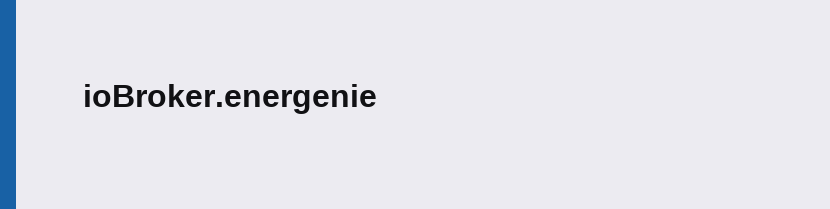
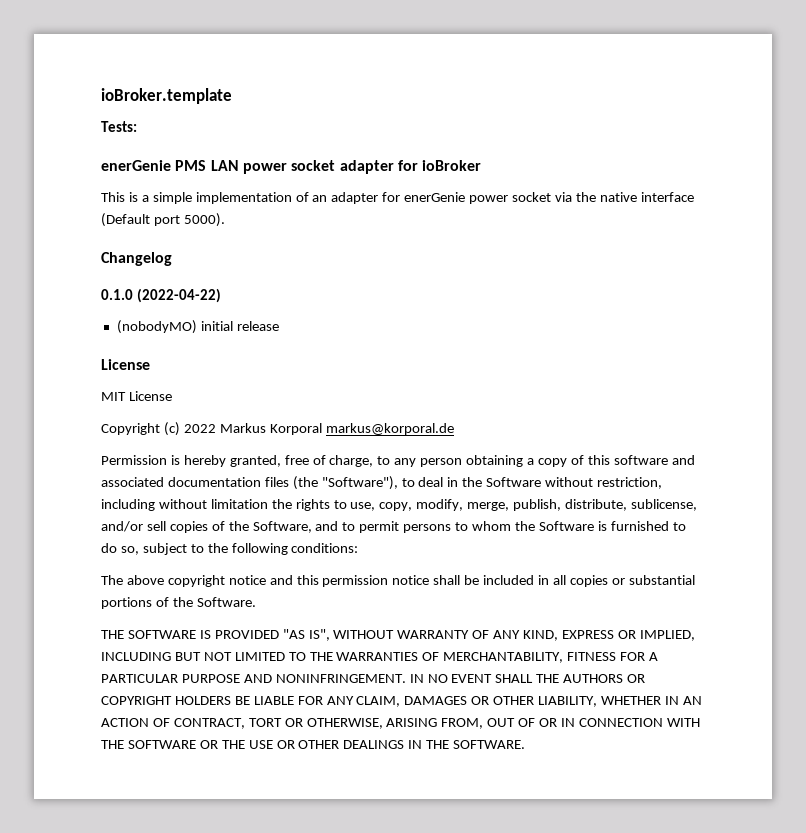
[83,84,377,114] ioBroker.energenie -> [101,88,232,104] [101,121,137,132] [101,160,482,174] [101,192,694,204] [101,213,225,227] [101,252,172,266] [101,288,222,303] [116,320,279,334] [101,359,150,370] [101,391,172,401] [101,422,454,436] [101,455,695,467] [101,476,663,490] [101,499,697,511] [101,521,686,533] [101,543,359,555] [101,575,695,587] [101,597,256,609] [101,629,695,641] [101,652,659,663] [101,674,646,683] [101,696,702,707] [101,718,700,729] [101,740,526,749] ioBroker.template // Tests: // enerGenie PMS LAN power socket adapter for ioBroker // This is a simple implementation of an adapter for enerGenie power socket via the native interface (Default port 5000). // Changelog // 0.1.0 (2022-04-22) // (nobodyMO) initial release // License // MIT License // Copyright (c) 2022 Markus Korporal markus@korporal.de // Permission is hereby granted, free of charge, to any person obtaining a copy of this software and associated documentation files (the "Software"), to deal in the Software without restriction, including without limitation the rights to use, copy, modify, merge, publish, distribute, sublicense, and/or sell copies of the Software, and to permit persons to whom the Software is furnished to do so, subject to the following conditions: // The above copyright notice and this permission notice shall be included in all copies or substantial portions of the Software. // THE SOFTWARE IS PROVIDED "AS IS", WITHOUT WARRANTY OF ANY KIND, EXPRESS OR IMPLIED, INCLUDING BUT NOT LIMITED TO THE WARRANTIES OF MERCHANTABILITY, FITNESS FOR A PARTICULAR PURPOSE AND NONINFRINGEMENT. IN NO EVENT SHALL THE AUTHORS OR COPYRIGHT HOLDERS BE LIABLE FOR ANY CLAIM, DAMAGES OR OTHER LIABILITY, WHETHER IN AN ACTION OF CONTRACT, TORT OR OTHERWISE, ARISING FROM, OUT OF OR IN CONNECTION WITH THE SOFTWARE OR THE USE OR OTHER DEALINGS IN THE SOFTWARE.

